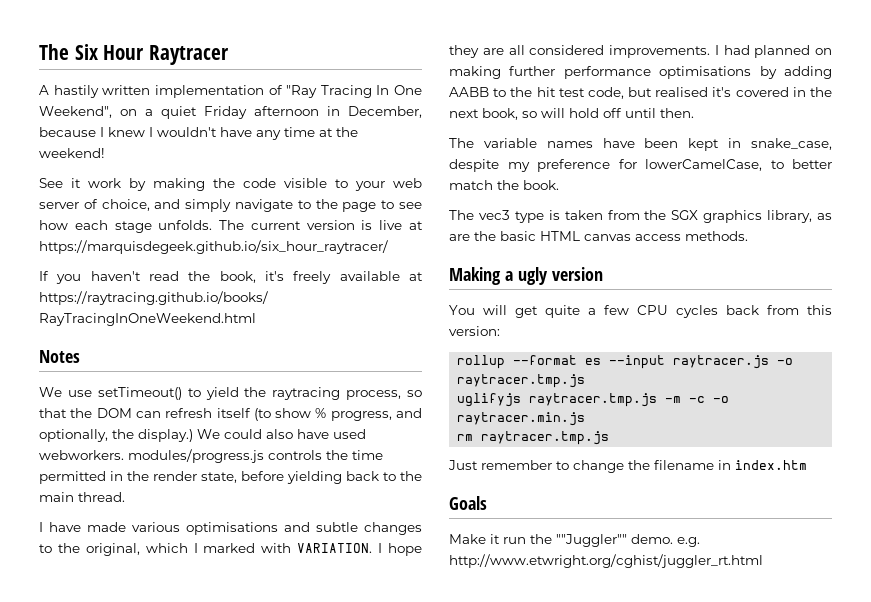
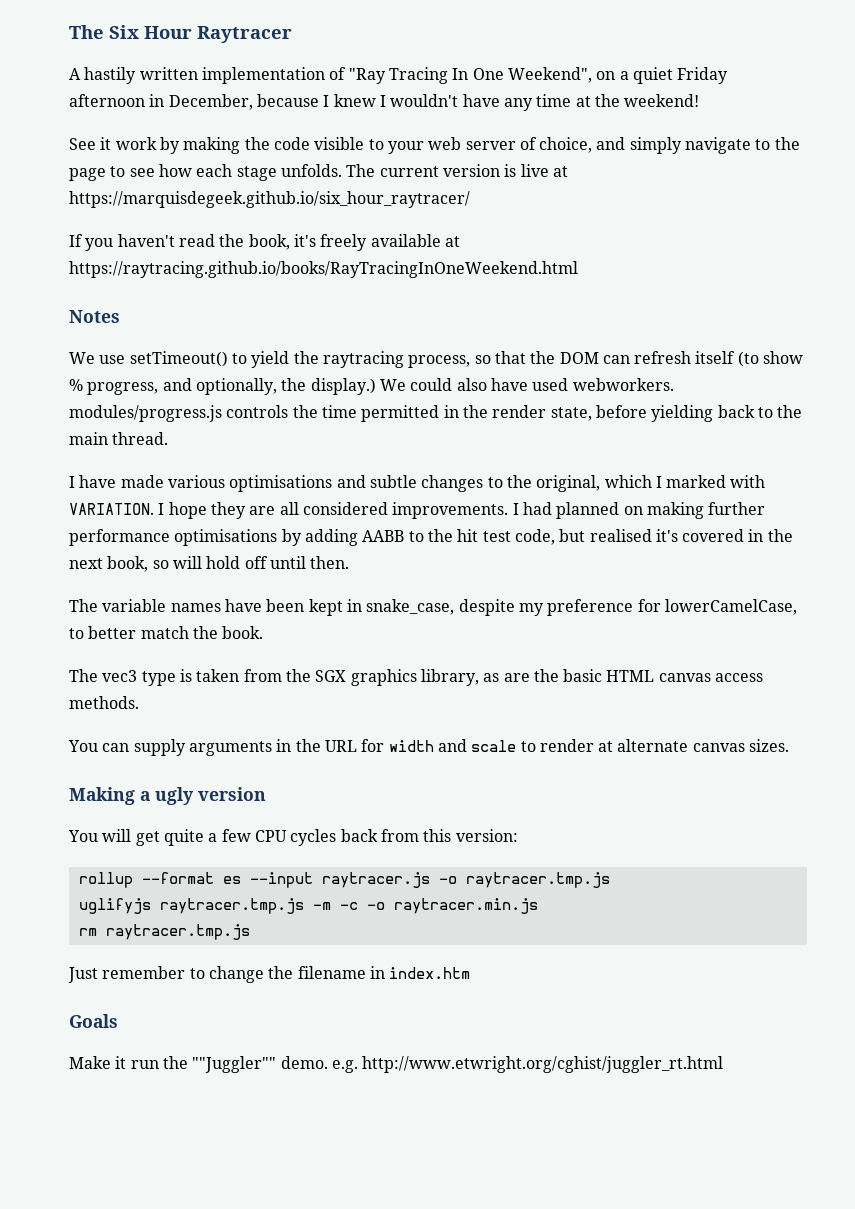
(748, 236) none -> [68,739,790,756] // You can supply arguments in the URL for width and scale to render at alternate canvas sizes.

